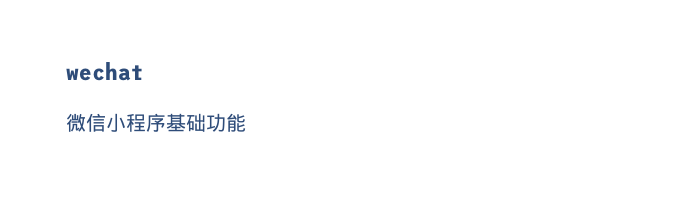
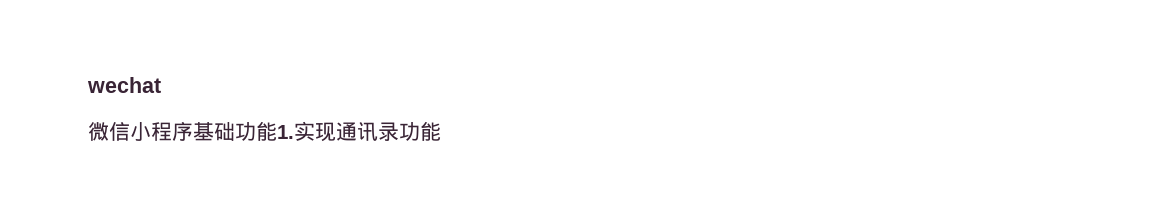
(246, 122) none -> [277,121,441,142] 1.实现通讯录功能

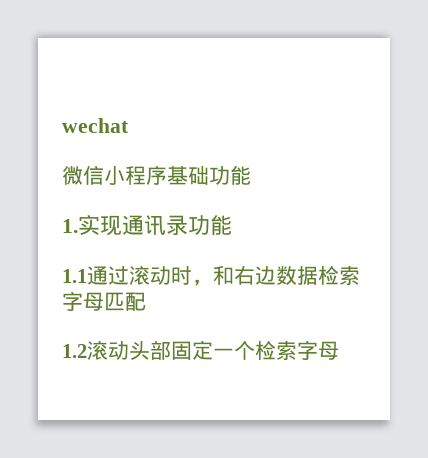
(277, 131) none -> (251, 175) //
(441, 131) none -> [62,265,360,286] [62,291,146,311] [62,340,339,361] // 1.1通过滚动时，和右边数据检索字母匹配 // 1.2滚动头部固定一个检索字母

